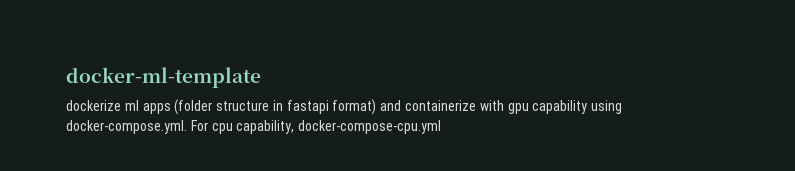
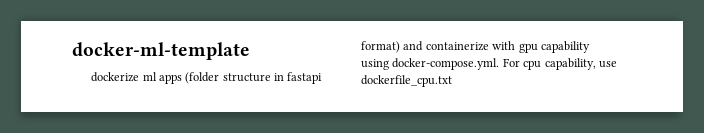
[298,120,442,134] docker-compose-cpu.yml -> [598,61,617,68] [361,75,452,87] use dockerfile_cpu.txt

